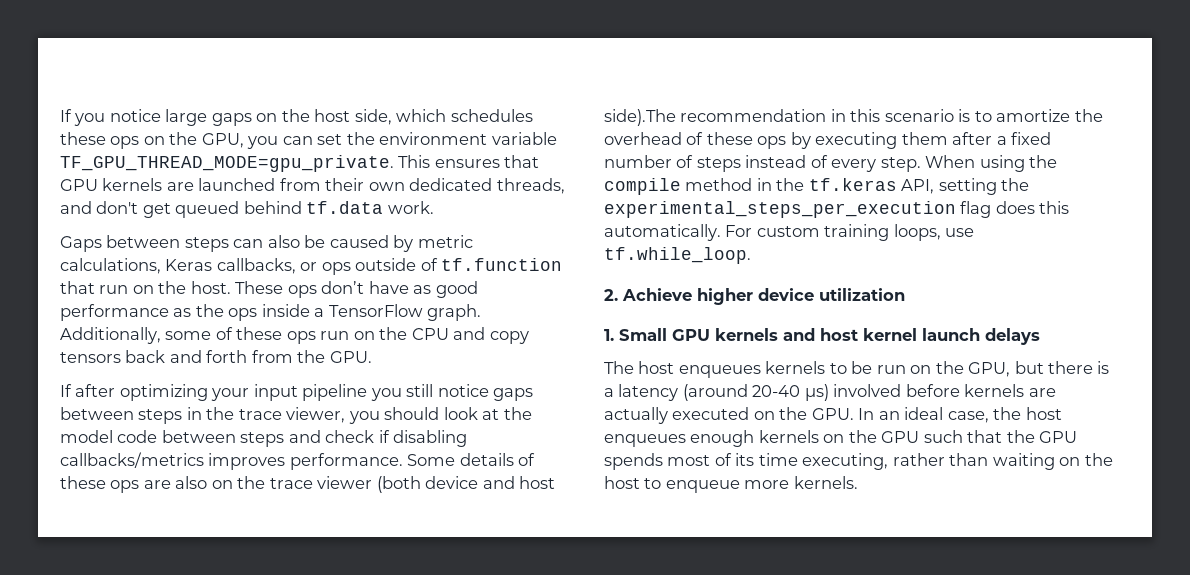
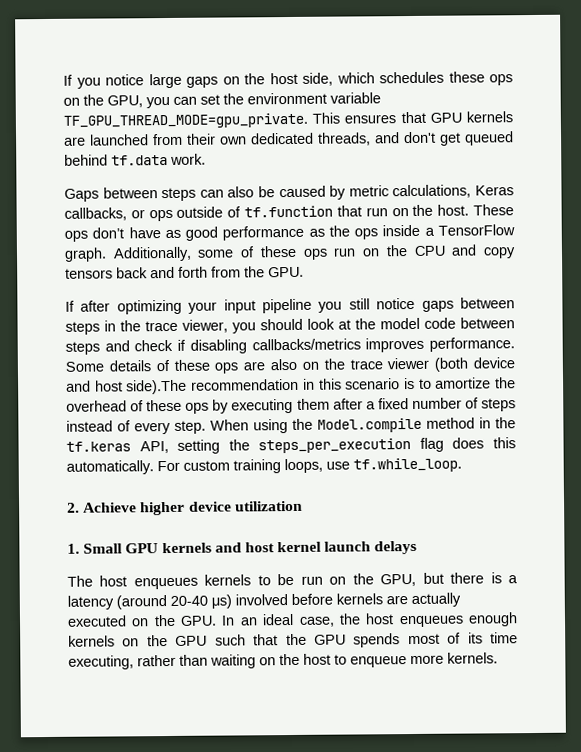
[604,178,681,195] compile -> [317,417,422,433] Model.compile
[604,201,956,218] experimental_steps_per_execution -> [258,438,412,454] steps_per_execution

